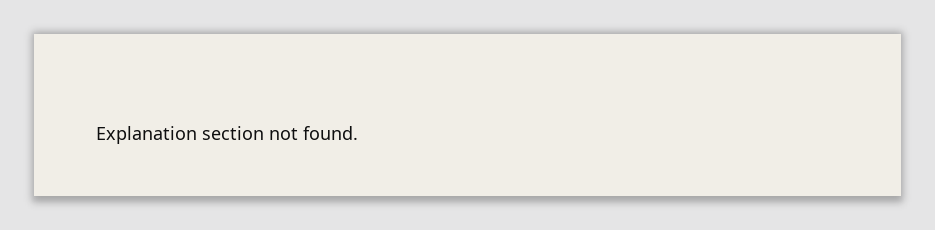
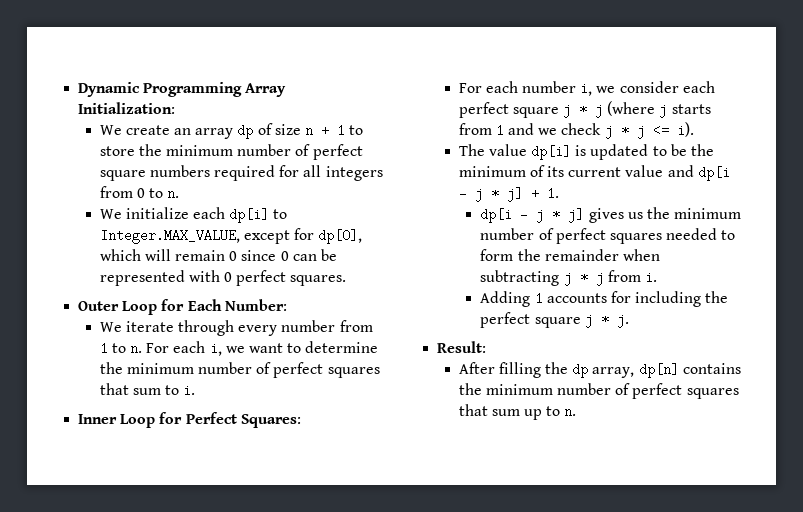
[96,126,358,144] Explanation section not found. -> [78,82,287,97] [78,102,176,114] [99,123,364,139] [99,144,363,160] [99,165,383,181] [99,186,180,198] [99,207,288,223] [99,228,363,244] [99,249,337,261] [99,270,347,286] [78,299,287,315] [99,320,373,336] [99,341,379,356] [99,362,380,378] [99,383,196,395] [78,412,301,428] [458,81,715,96] [458,101,711,118] [458,122,694,139] [458,144,714,160] [458,165,730,181] [458,187,559,202] [480,207,742,223] [480,228,736,244] [480,249,660,261] [480,270,657,286] [480,291,729,307] [480,312,629,328] [437,341,487,353] [458,362,741,378] [458,383,739,399] [458,404,577,420] Dynamic Programming Array Initialization: // We create an array dp of size n + 1 to store the minimum number of perfect square numbers required for all integers from 0 to n. // We initialize each dp[i] to Integer.MAX_VALUE, except for dp[0], which will remain 0 since 0 can be represented with 0 perfect squares. // Outer Loop for Each Number: // We iterate through every number from 1 to n. For each i, we want to determine the minimum number of perfect squares that sum to i. // Inner Loop for Perfect Squares: // For each number i, we consider each perfect square j * j (where j starts from 1 and we check j * j <= i). // The value dp[i] is updated to be the minimum of its current value and dp[i - j * j] + 1. // dp[i - j * j] gives us the minimum number of perfect squares needed to form the remainder when subtracting j * j from i. // Adding 1 accounts for including the perfect square j * j. // Result: // After filling the dp array, dp[n] contains the minimum number of perfect squares that sum up to n.

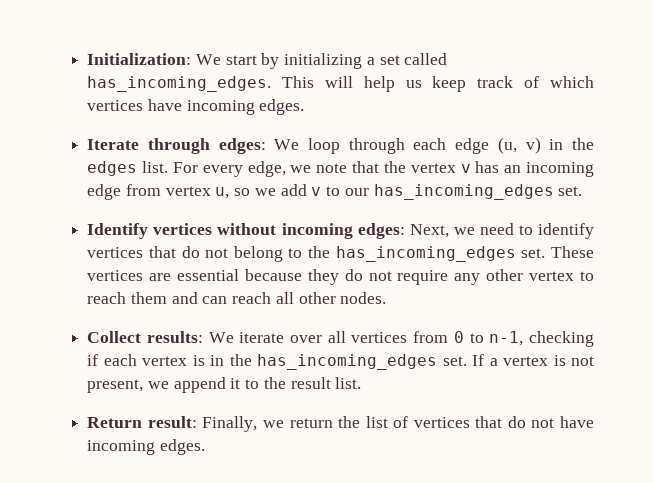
[78,82,287,97] [78,102,176,114] [99,123,364,139] [99,144,363,160] [99,165,383,181] [99,186,180,198] [99,207,288,223] [99,228,363,244] [99,249,337,261] [99,270,347,286] [78,299,287,315] [99,320,373,336] [99,341,379,356] [99,362,380,378] [99,383,196,395] [78,412,301,428] [458,81,715,96] [458,101,711,118] [458,122,694,139] [458,144,714,160] [458,165,730,181] [458,187,559,202] [480,207,742,223] [480,228,736,244] [480,249,660,261] [480,270,657,286] [480,291,729,307] [480,312,629,328] [437,341,487,353] [458,362,741,378] [458,383,739,399] [458,404,577,420] Dynamic Programming Array Initialization: // We create an array dp of size n + 1 to store the minimum number of perfect square numbers required for all integers from 0 to n. // We initialize each dp[i] to Integer.MAX_VALUE, except for dp[0], which will remain 0 since 0 can be represented with 0 perfect squares. // Outer Loop for Each Number: // We iterate through every number from 1 to n. For each i, we want to determine the minimum number of perfect squares that sum to i. // Inner Loop for Perfect Squares: // For each number i, we consider each perfect square j * j (where j starts from 1 and we check j * j <= i). // The value dp[i] is updated to be the minimum of its current value and dp[i - j * j] + 1. // dp[i - j * j] gives us the minimum number of perfect squares needed to form the remainder when subtracting j * j from i. // Adding 1 accounts for including the perfect square j * j. // Result: // After filling the dp array, dp[n] contains the minimum number of perfect squares that sum up to n. -> [87,53,448,69] [87,76,594,92] [87,99,305,115] [87,137,594,154] [87,161,595,177] [87,184,583,200] [87,223,594,239] [87,246,594,262] [87,269,594,285] [87,292,387,304] [87,331,594,347] [87,354,595,370] [87,377,362,393] [87,416,594,432] [87,439,205,455] Initialization: We start by initializing a set called has_incoming_edges. This will help us keep track of which vertices have incoming edges. // Iterate through edges: We loop through each edge (u, v) in the edges list. For every edge, we note that the vertex v has an incoming edge from vertex u, so we add v to our has_incoming_edges set. // Identify vertices without incoming edges: Next, we need to identify vertices that do not belong to the has_incoming_edges set. These vertices are essential because they do not require any other vertex to reach them and can reach all other nodes. // Collect results: We iterate over all vertices from 0 to n-1, checking if each vertex is in the has_incoming_edges set. If a vertex is not present, we append it to the result list. // Return result: Finally, we return the list of vertices that do not have incoming edges.

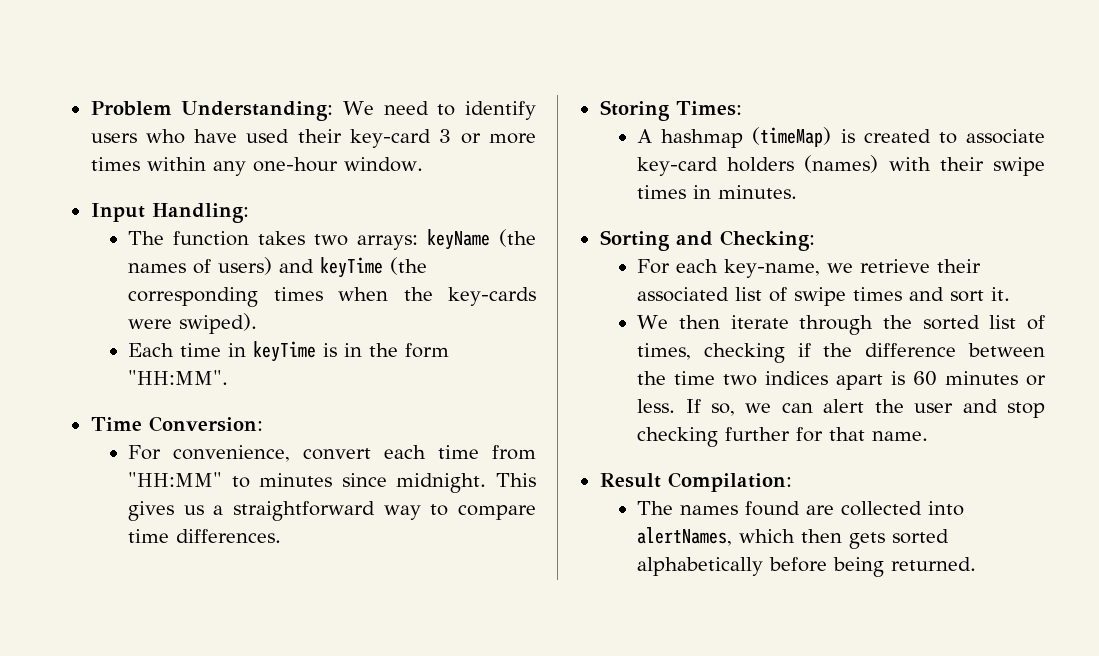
[87,53,448,69] [87,76,594,92] [87,99,305,115] [87,137,594,154] [87,161,595,177] [87,184,583,200] [87,223,594,239] [87,246,594,262] [87,269,594,285] [87,292,387,304] [87,331,594,347] [87,354,595,370] [87,377,362,393] [87,416,594,432] [87,439,205,455] Initialization: We start by initializing a set called has_incoming_edges. This will help us keep track of which vertices have incoming edges. // Iterate through edges: We loop through each edge (u, v) in the edges list. For every edge, we note that the vertex v has an incoming edge from vertex u, so we add v to our has_incoming_edges set. // Identify vertices without incoming edges: Next, we need to identify vertices that do not belong to the has_incoming_edges set. These vertices are essential because they do not require any other vertex to reach them and can reach all other nodes. // Collect results: We iterate over all vertices from 0 to n-1, checking if each vertex is in the has_incoming_edges set. If a vertex is not present, we append it to the result list. // Return result: Finally, we return the list of vertices that do not have incoming edges. -> [90,101,536,121] [90,129,536,148] [90,157,423,176] [90,203,249,223] [128,229,536,250] [128,257,428,278] [128,287,536,307] [128,313,258,334] [128,341,450,362] [128,370,229,385] [90,416,263,432] [128,445,536,462] [128,472,536,493] [128,501,536,521] [128,529,282,543] [599,100,742,121] [637,127,1045,148] [637,155,1045,176] [637,185,798,199] [599,230,815,251] [637,259,982,278] [637,287,1011,306] [637,315,1045,335] [637,343,1045,363] [637,371,1046,390] [637,399,1045,418] [637,427,929,447] [599,472,792,492] [637,501,965,516] [637,527,950,549] [637,557,977,577] Problem Understanding: We need to identify users who have used their key-card 3 or more times within any one-hour window. // Input Handling: // The function takes two arrays: keyName (the names of users) and keyTime (the corresponding times when the key-cards were swiped). // Each time in keyTime is in the form "HH:MM". // Time Conversion: // For convenience, convert each time from "HH:MM" to minutes since midnight. This gives us a straightforward way to compare time differences. // Storing Times: // A hashmap (timeMap) is created to associate key-card holders (names) with their swipe times in minutes. // Sorting and Checking: // For each key-name, we retrieve their associated list of swipe times and sort it. // We then iterate through the sorted list of times, checking if the difference between the time two indices apart is 60 minutes or less. If so, we can alert the user and stop checking further for that name. // Result Compilation: // The names found are collected into alertNames, which then gets sorted alphabetically before being returned.

